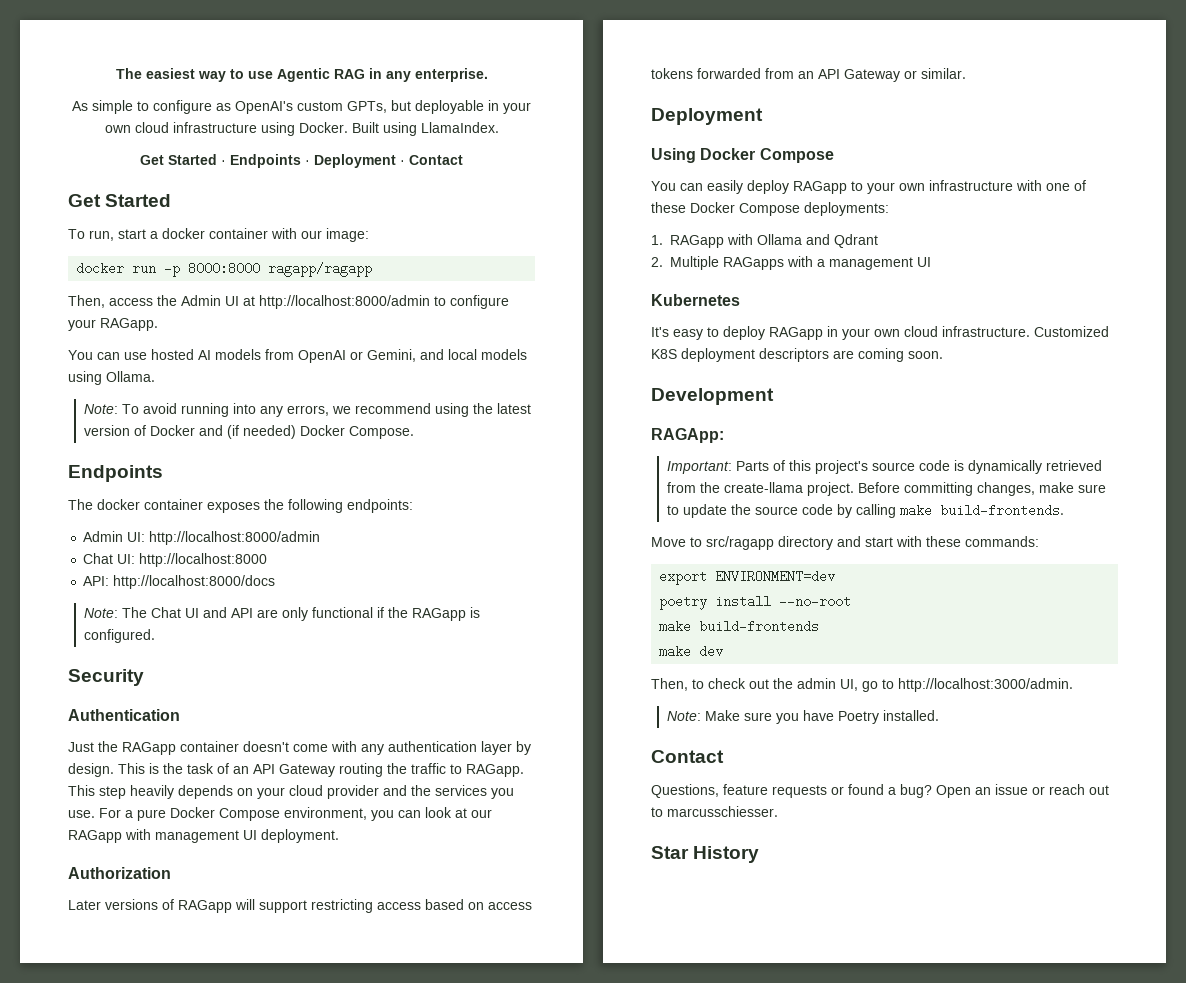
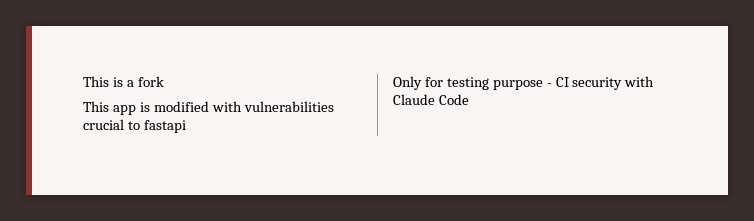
[115,68,488,82] [72,100,531,114] [104,122,499,136] [140,154,463,168] [68,194,172,207] [68,228,369,242] [76,262,373,277] [68,295,509,309] [68,318,158,331] [68,349,527,363] [68,371,155,385] [83,403,531,417] [83,425,414,439] [68,465,163,482] [68,499,413,513] [83,531,321,545] [83,553,268,567] [83,575,276,589] [83,607,480,621] [83,629,155,643] [68,669,144,686] [68,709,180,721] [68,741,531,755] [68,763,524,777] [68,785,514,799] [68,807,492,821] [68,829,339,843] [68,867,171,879] [68,899,532,913] [651,68,966,82] [651,108,763,125] [651,148,834,163] [651,180,1086,194] [651,202,889,216] [651,234,878,248] [651,256,931,270] [651,294,740,306] [651,326,1109,340] [651,348,943,362] [651,388,774,405] [651,428,724,443] [666,460,1102,474] [666,482,1106,496] [666,504,1064,518] [651,536,1039,550] [659,570,836,585] [659,595,852,610] [659,620,820,633] [659,645,724,658] [651,678,1073,692] [666,710,939,724] [651,750,724,763] [651,784,1109,798] [651,806,778,817] [651,846,760,863] The easiest way to use Agentic RAG in any enterprise. // As simple to configure as OpenAI's custom GPTs, but deployable in your own cloud infrastructure using Docker. Built using LlamaIndex. // Get Started · Endpoints · Deployment · Contact // Get Started // To run, start a docker container with our image: // docker run -p 8000:8000 ragapp/ragapp // Then, access the Admin UI at http://localhost:8000/admin to configure your RAGapp. // You can use hosted AI models from OpenAI or Gemini, and local models using Ollama. // Note: To avoid running into any errors, we recommend using the latest version of Docker and (if needed) Docker Compose. // Endpoints // The docker container exposes the following endpoints: // Admin UI: http://localhost:8000/admin // Chat UI: http://localhost:8000 // API: http://localhost:8000/docs // Note: The Chat UI and API are only functional if the RAGapp is configured. // Security // Authentication // Just the RAGapp container doesn't come with any authentication layer by design. This is the task of an API Gateway routing the traffic to RAGapp. This step heavily depends on your cloud provider and the services you use. For a pure Docker Compose environment, you can look at our RAGapp with management UI deployment. // Authorization // Later versions of RAGapp will support restricting access based on access tokens forwarded from an API Gateway or similar. // Deployment // Using Docker Compose // You can easily deploy RAGapp to your own infrastructure with one of these Docker Compose deployments: // 1. RAGapp with Ollama and Qdrant // 2. Multiple RAGapps with a management UI // Kubernetes // It's easy to deploy RAGapp in your own cloud infrastructure. Customized K8S deployment descriptors are coming soon. // Development // RAGApp: // Important: Parts of this project's source code is dynamically retrieved from the create-llama project. Before committing changes, make sure to update the source code by calling make build-frontends. // Move to src/ragapp directory and start with these commands: // export ENVIRONMENT=dev // poetry install --no-root // make build-frontends // make dev // Then, to check out the admin UI, go to http://localhost:3000/admin. // Note: Make sure you have Poetry installed. // Contact // Questions, feature requests or found a bug? Open an issue or reach out to marcusschiesser. // Star History -> [83,76,164,87] [83,101,334,115] [83,119,186,133] [393,76,655,90] [393,94,469,105] This is a fork // This app is modified with vulnerabilities crucial to fastapi // Only for testing purpose - CI security with Claude Code

